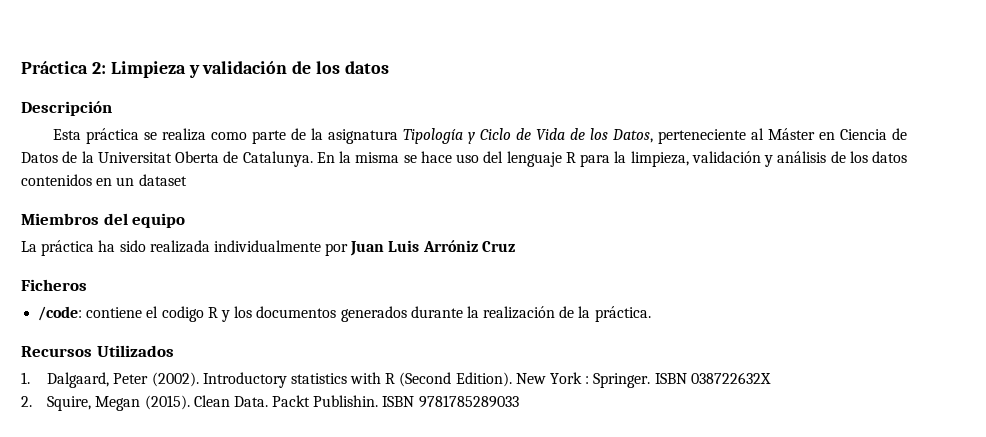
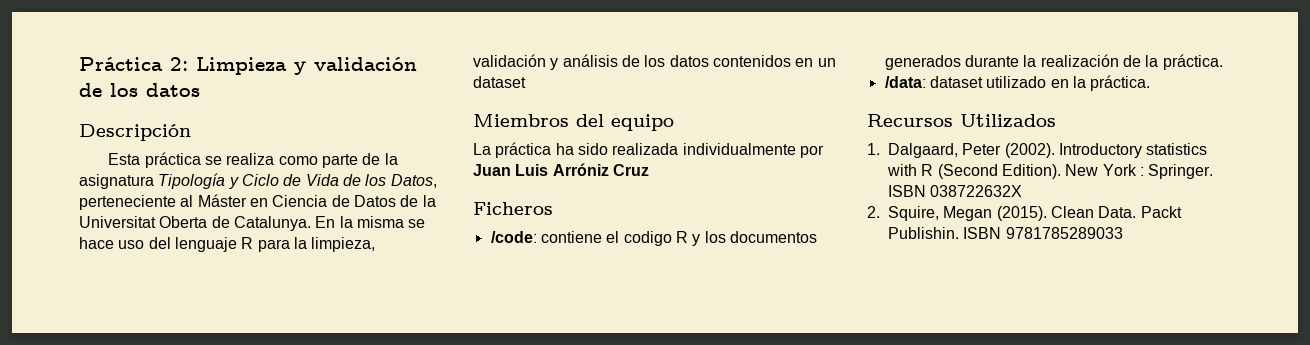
(651, 314) none -> [884,75,1151,91] // /data: dataset utilizado en la práctica.

